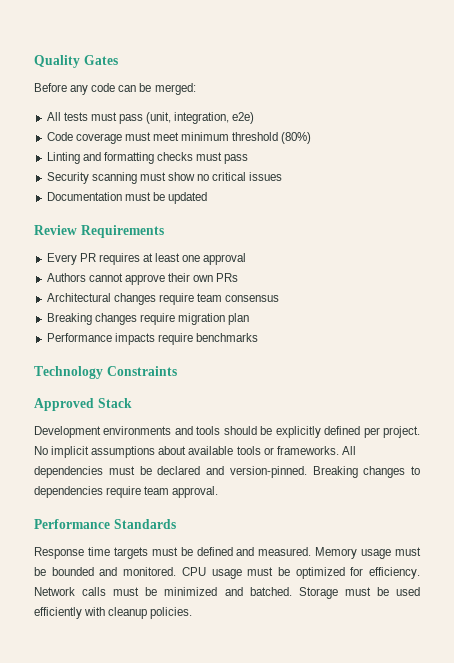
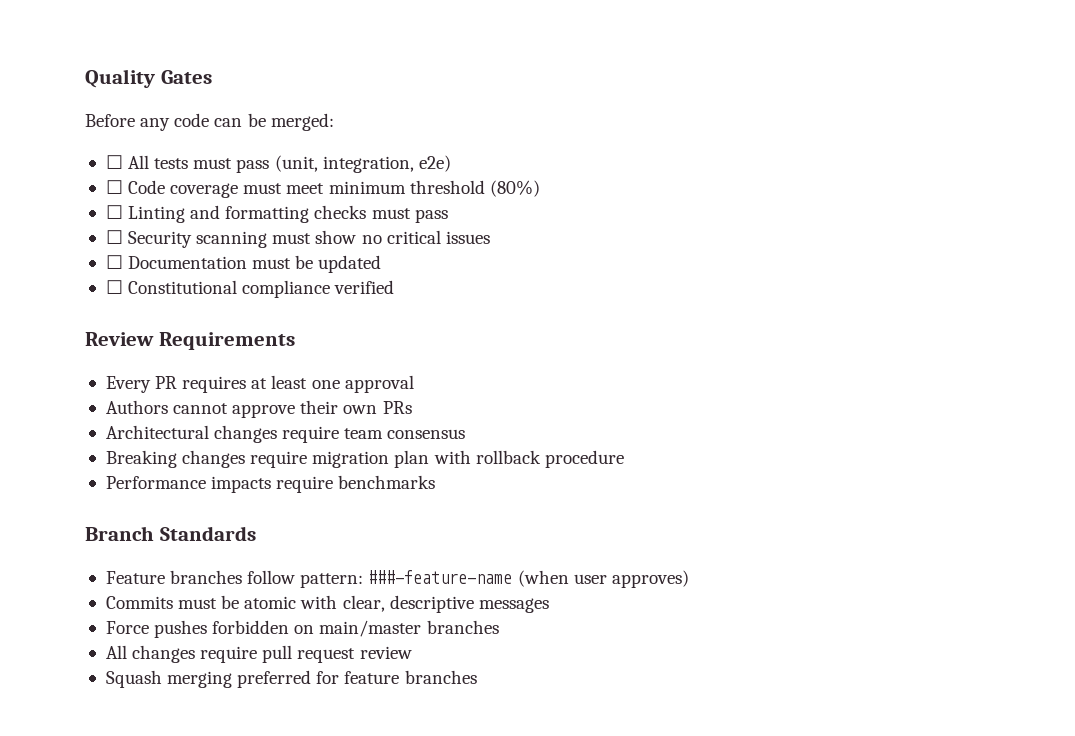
(196, 89) none -> [105,155,123,169] ☐
(255, 118) none -> [105,180,123,194] ☐
(312, 138) none -> [105,205,123,219] ☐
(249, 159) none -> [105,230,123,244] ☐
(283, 176) none -> [105,255,123,269] ☐
(207, 198) none -> [105,280,395,298] // ☐ Constitutional compliance verified
(250, 319) none -> [433,450,624,468] with rollback procedure
[34,366,177,379] [34,398,132,411] [34,426,420,438] [34,446,356,458] [34,466,420,478] [34,486,219,498] [34,519,176,529] [34,547,421,559] [34,567,420,579] [34,587,421,599] [34,607,193,619] Technology Constraints // Approved Stack // Development environments and tools should be explicitly defined per project. No implicit assumptions about available tools or frameworks. All dependencies must be declared and version-pinned. Breaking changes to dependencies require team approval. // Performance Standards // Response time targets must be defined and measured. Memory usage must be bounded and monitored. CPU usage must be optimized for efficiency. Network calls must be minimized and batched. Storage must be used efficiently with cleanup policies. -> [85,526,256,541] [105,570,689,588] [105,595,549,613] [105,620,499,638] [105,645,412,663] [105,670,477,688] Branch Standards // Feature branches follow pattern: ###-feature-name (when user approves) // Commits must be atomic with clear, descriptive messages // Force pushes forbidden on main/master branches // All changes require pull request review // Squash merging preferred for feature branches

